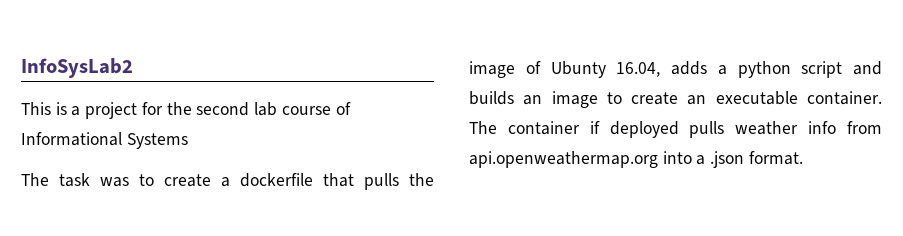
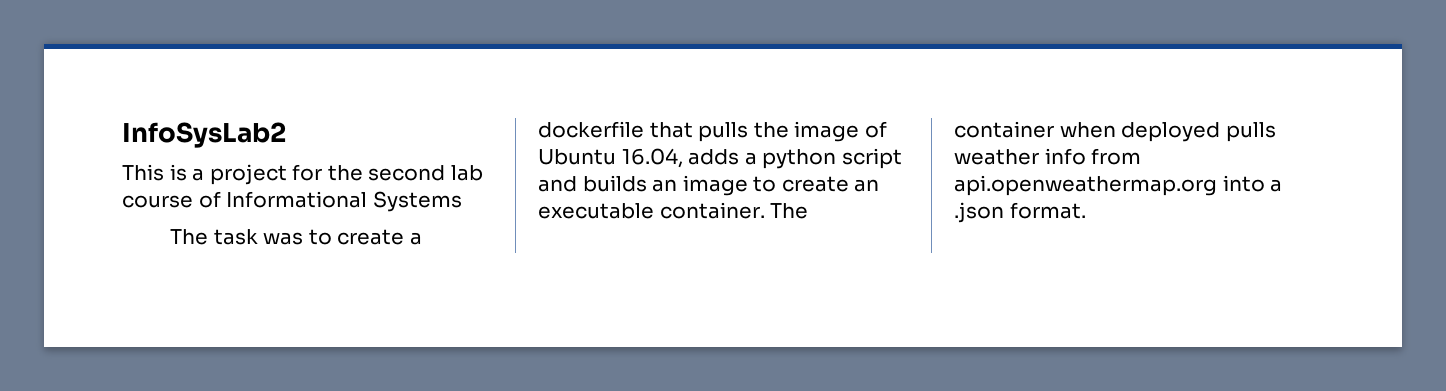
[550,61,606,78] Ubunty -> [538,149,616,165] Ubuntu
[589,121,600,134] if -> [1059,122,1116,138] when

